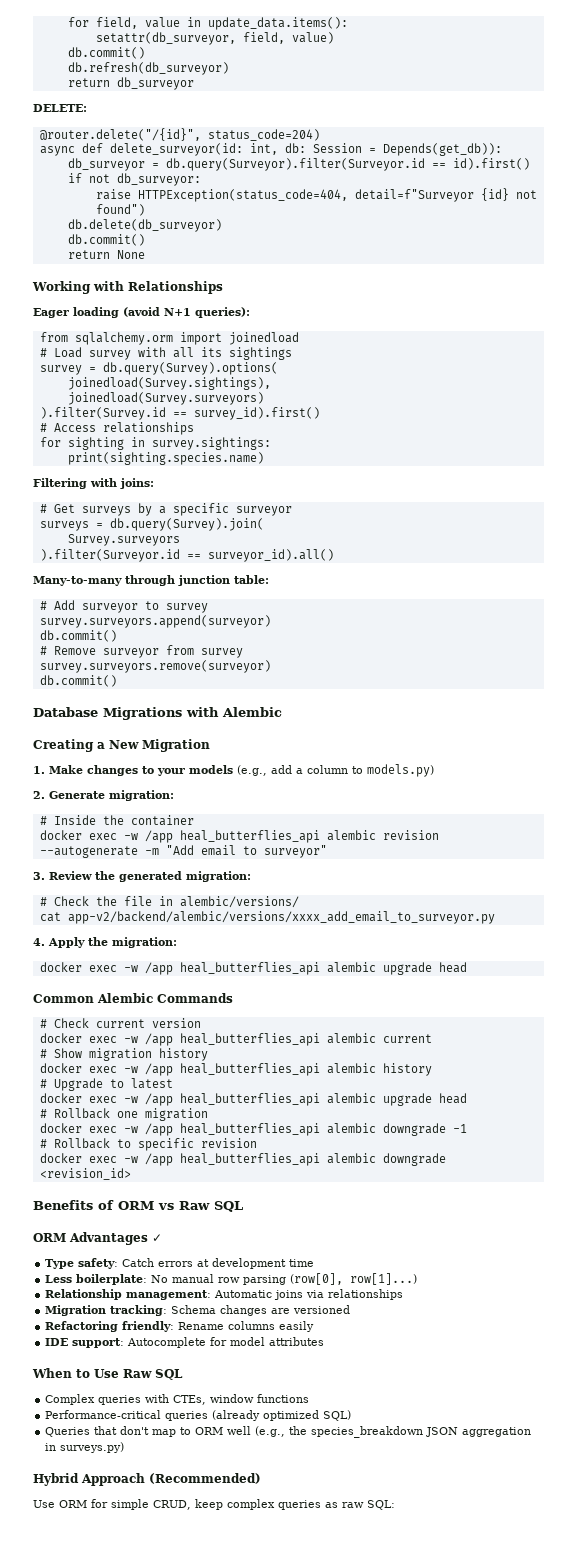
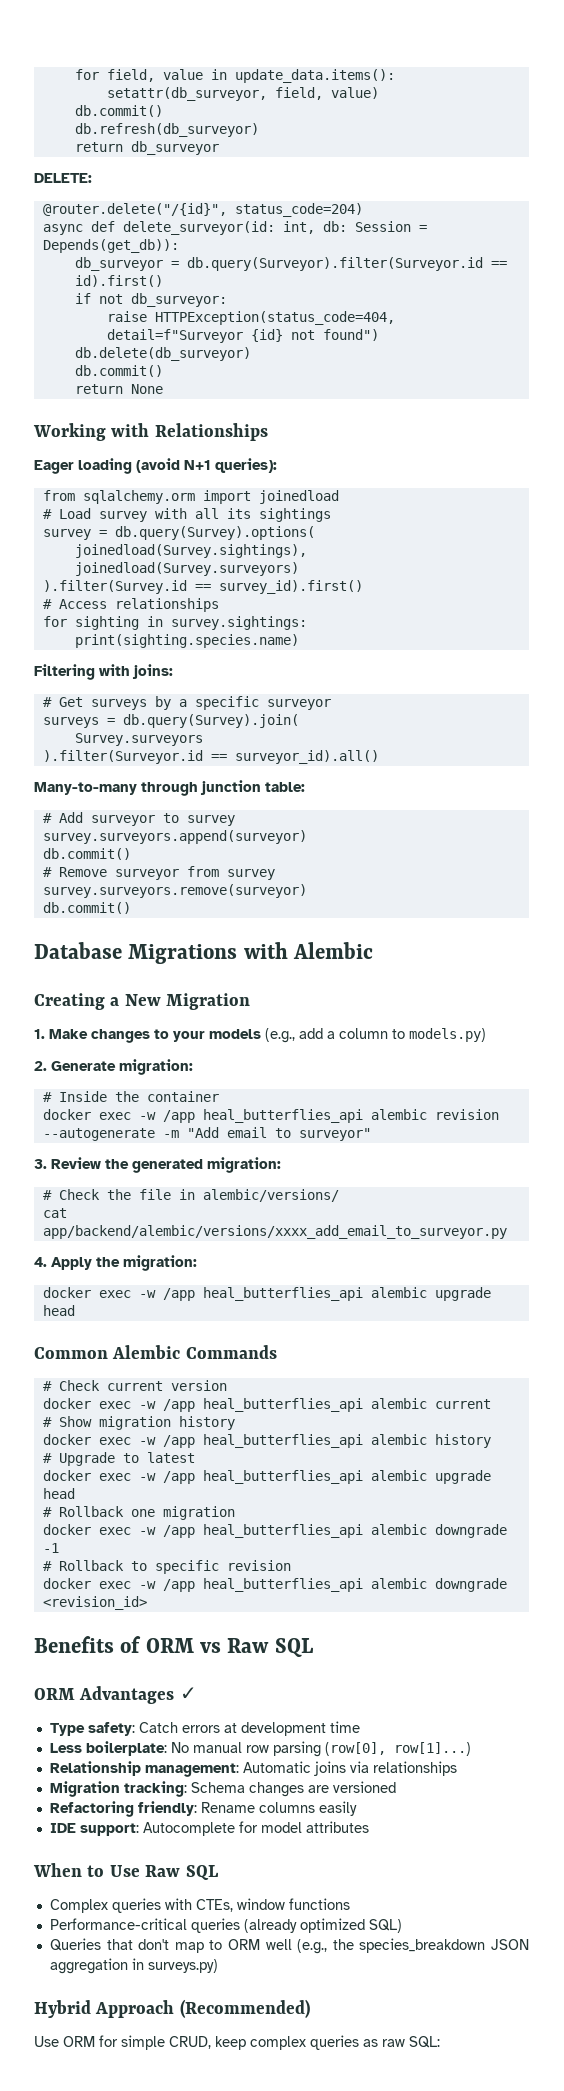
[67,911,495,924] app-v2/backend/alembic/versions/xxxx_add_email_to_surveyor.py -> [42,1225,507,1239] app/backend/alembic/versions/xxxx_add_email_to_surveyor.py

